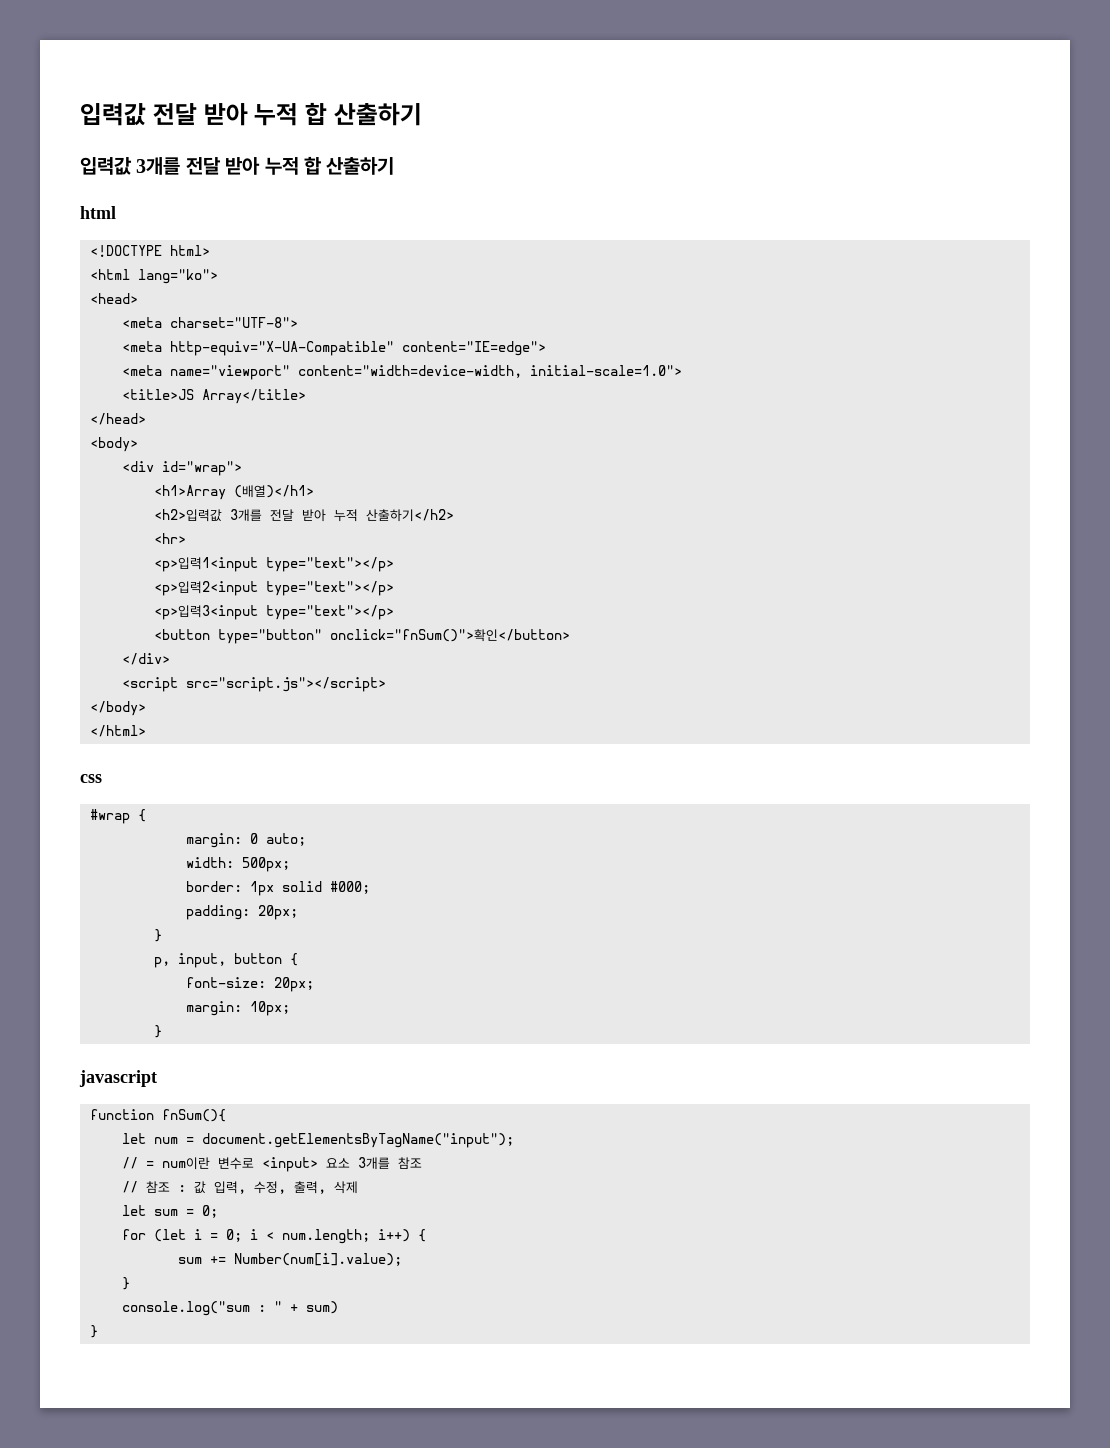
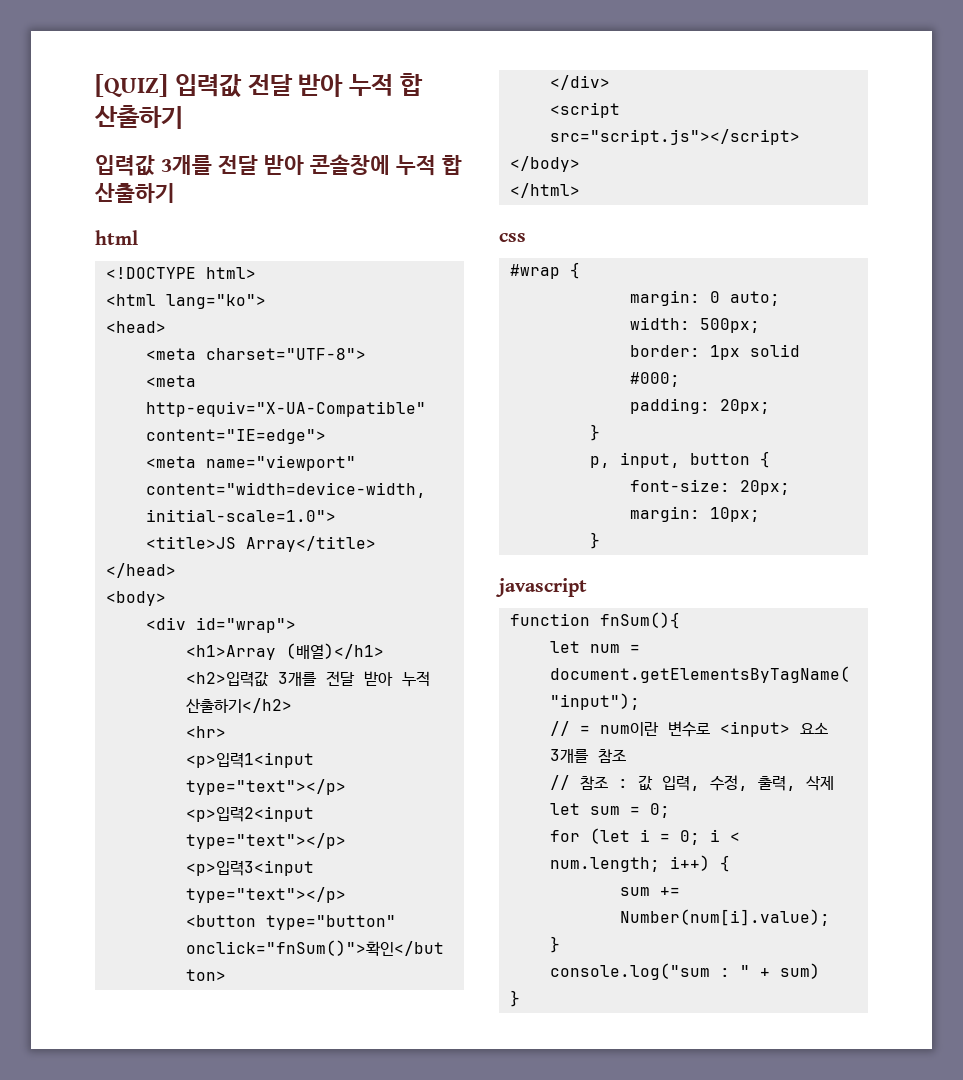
(80, 114) none -> [95,74,168,97] [QUIZ]
(261, 166) none -> [310,154,390,175] 콘솔창에

